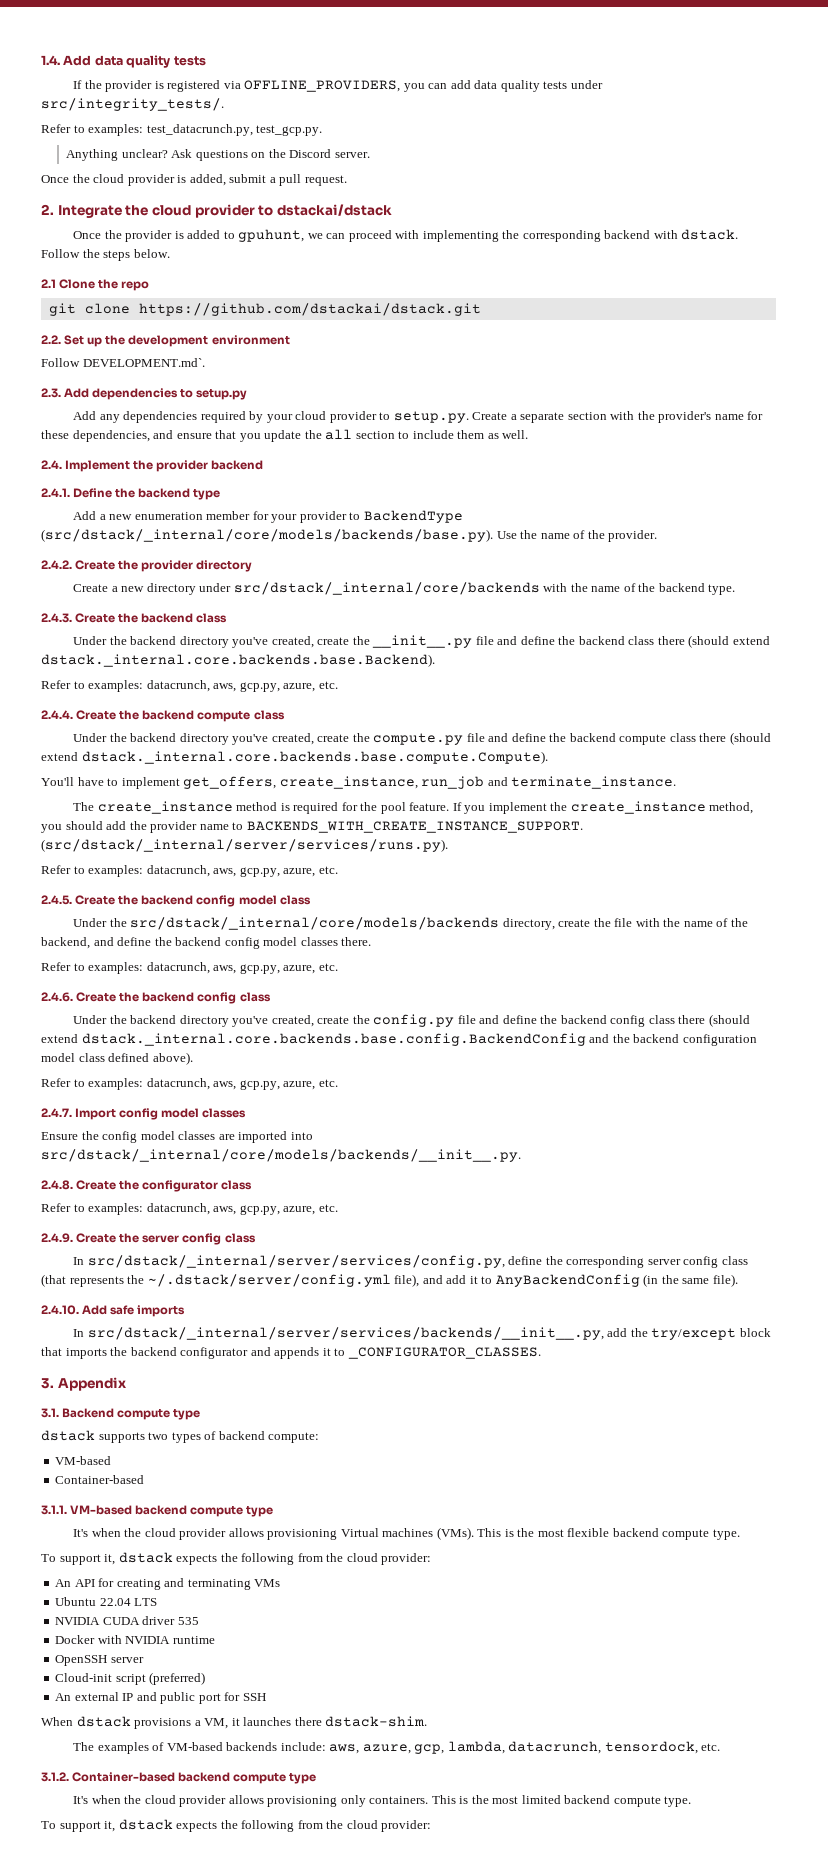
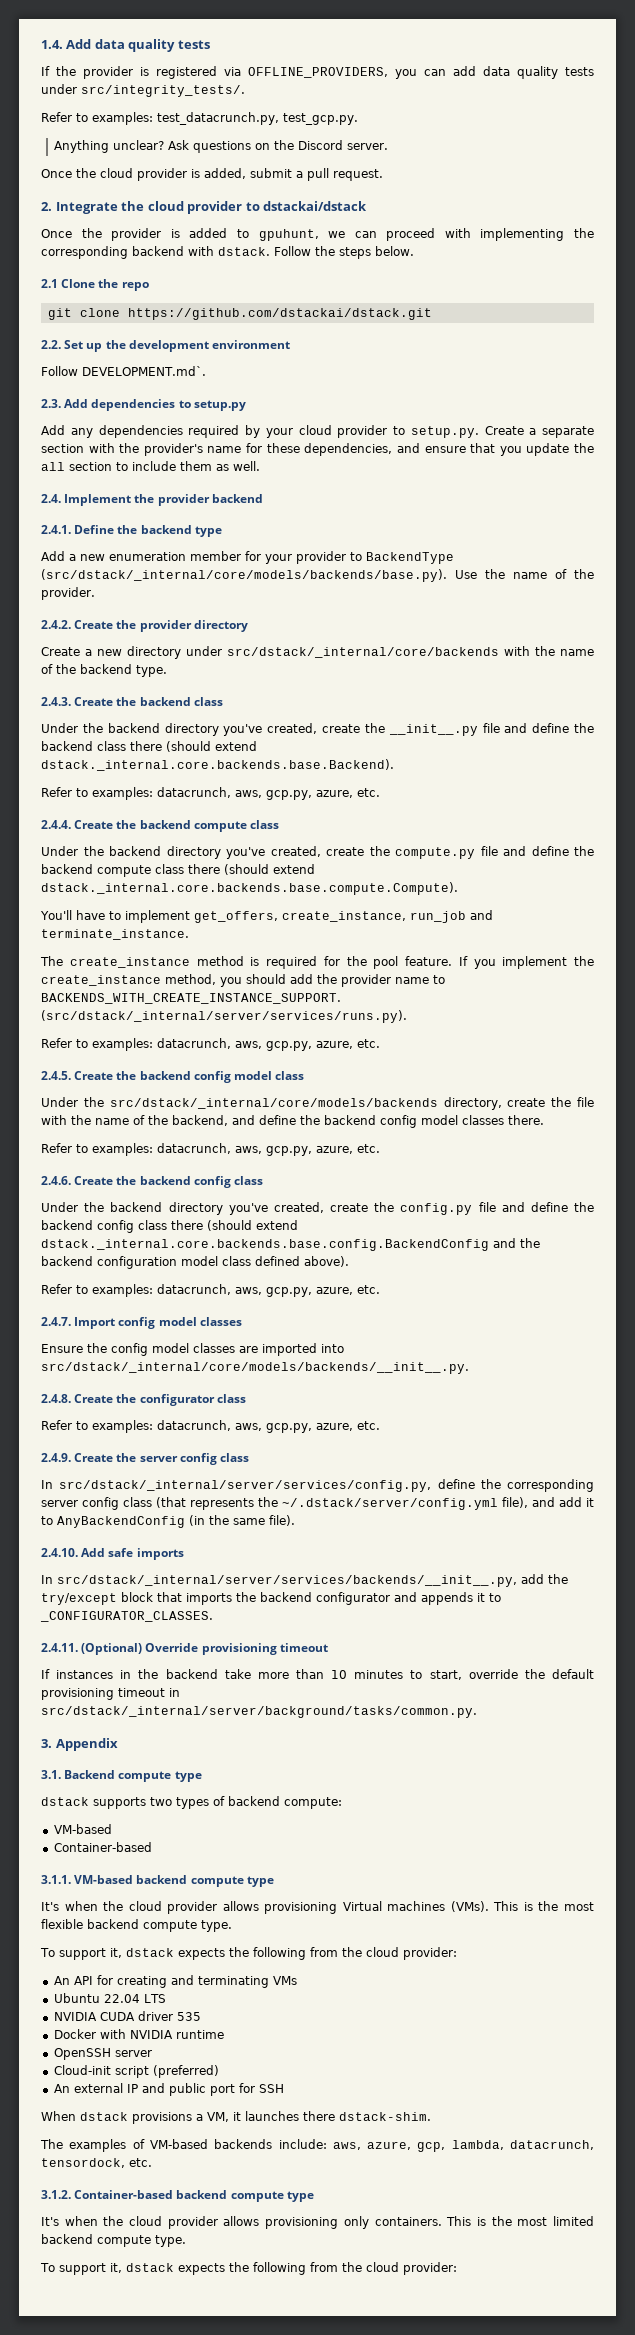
(541, 1353) none -> [41,1643,328,1655] [41,1669,595,1680] [41,1688,180,1700] [41,1706,477,1718] // 2.4.11. (Optional) Override provisioning timeout // If instances in the backend take more than 10 minutes to start, override the default provisioning timeout in src/dstack/_internal/server/background/tasks/common.py.

